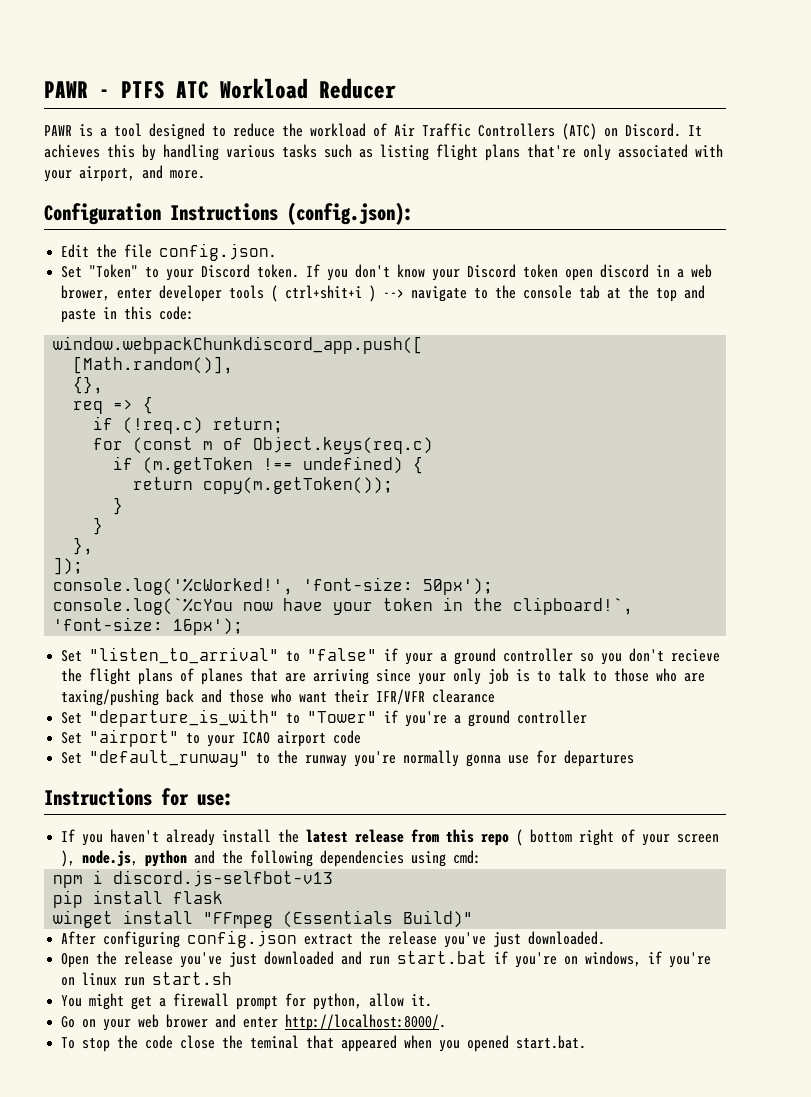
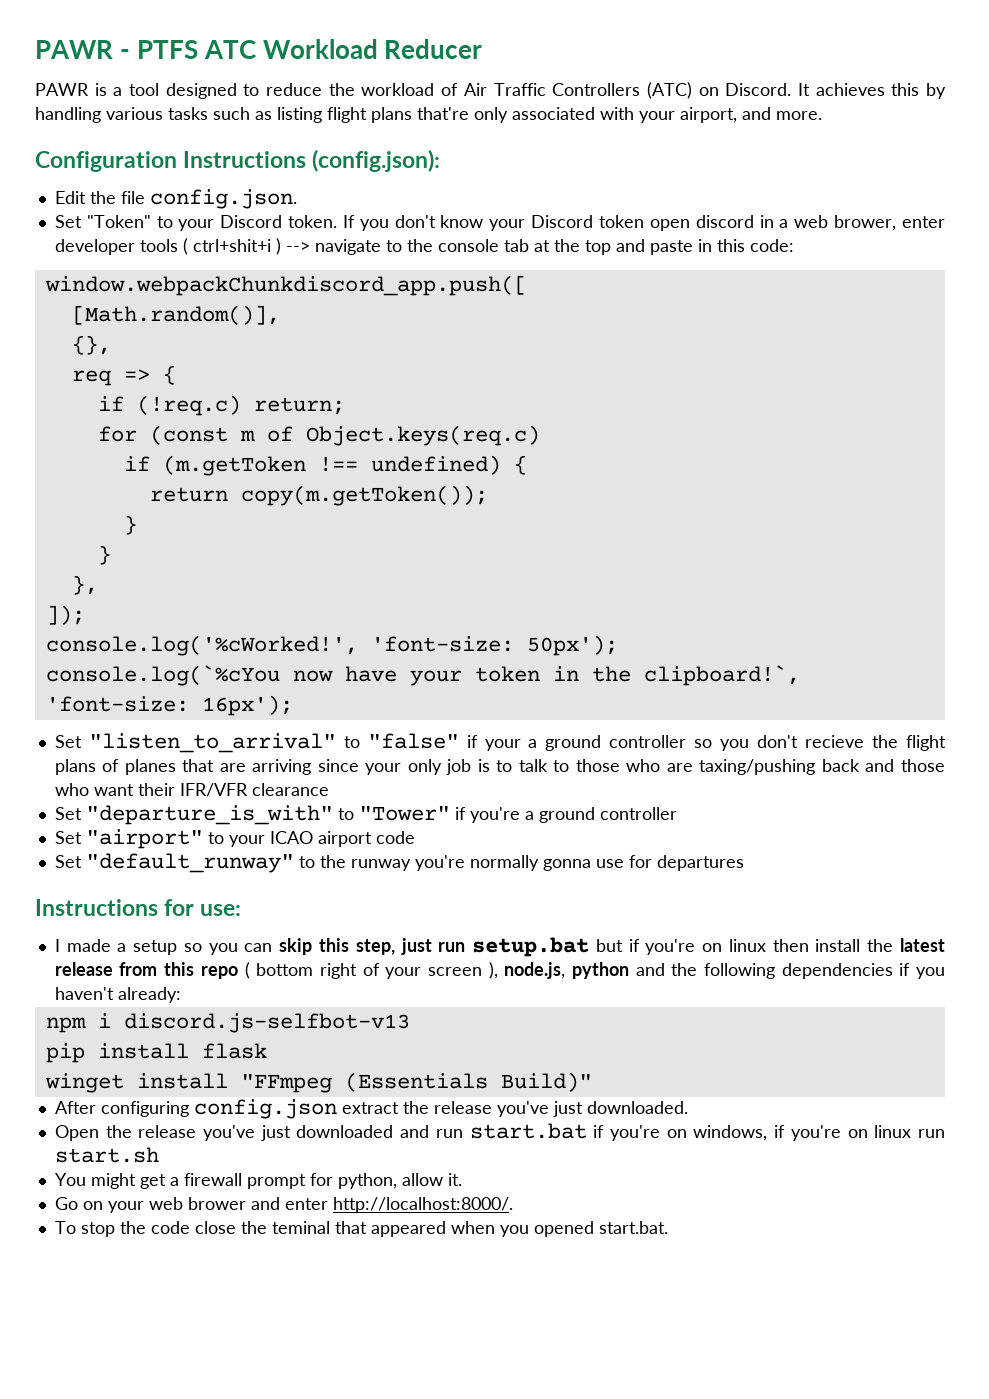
[61,829,216,846] If you haven't already -> [54,937,809,957] I made a setup so you can skip this step, just run setup.bat but if you're on linux then
[411,850,482,867] using cmd: -> [899,963,946,979] [54,987,181,1003] if you haven't already:

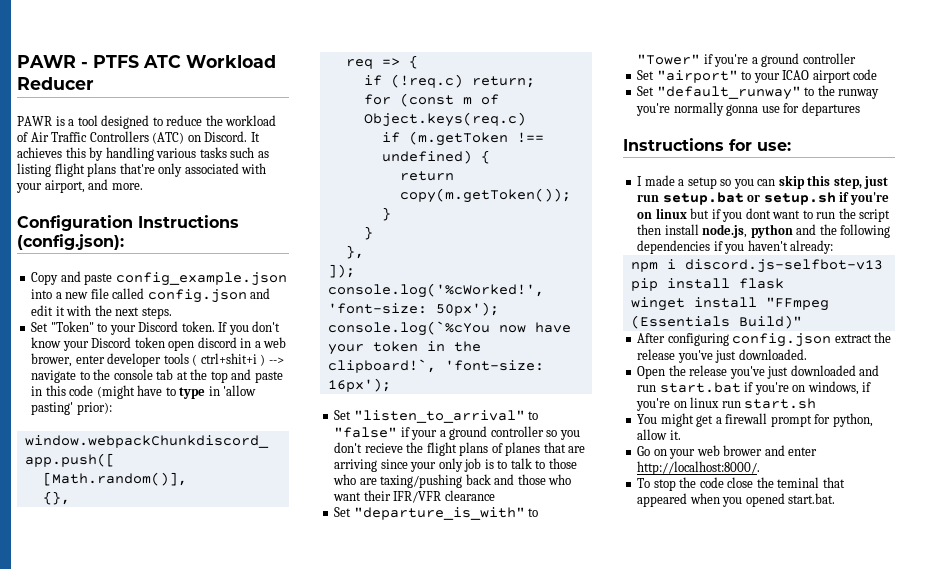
[54,189,297,209] Edit the file config.json. -> [31,271,287,286] [31,288,271,303] [31,305,172,319] Copy and paste config_example.json into a new file called config.json and edit it with the next steps.
[749,239,794,252] code: -> [69,385,257,399] [31,402,112,415] code (might have to type in 'allow pasting' prior):
[595,938,946,955] [54,962,498,979] but if you're on linux then install the latest release from this repo ( bottom right of your screen ), -> [747,192,889,205] [637,208,891,222] [637,224,699,235] or setup.sh if you're on linux but if you dont want to run the script then install

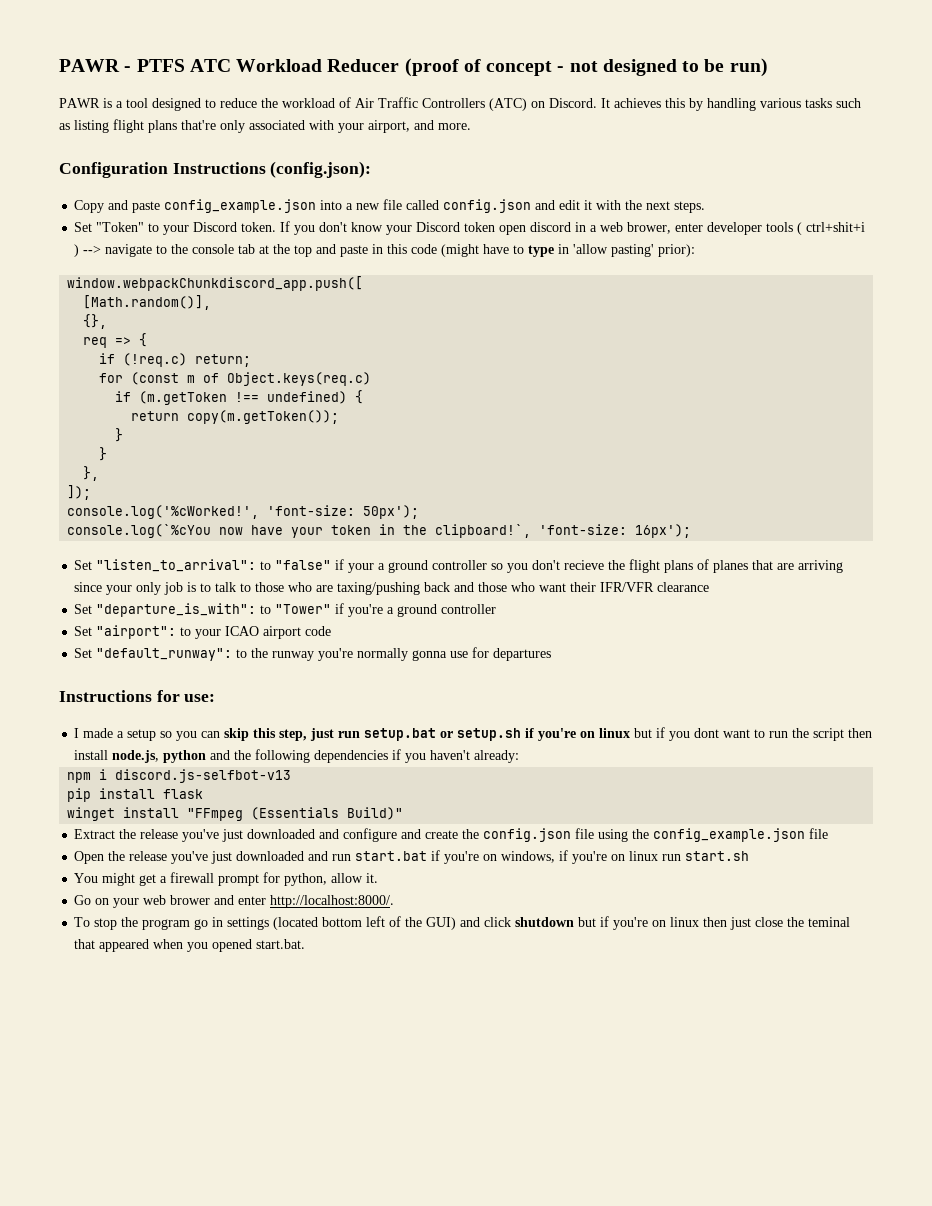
(94, 83) none -> [404,58,768,77] (proof of concept - not designed to be run)
[353,410,525,423] "listen_to_arrival" -> [96,559,257,572] "listen_to_arrival":
[353,507,525,520] "departure_is_with" -> [96,603,257,617] "departure_is_with":
[656,70,738,83] "airport" -> [96,625,177,639] "airport":
[656,86,801,100] "default_runway" -> [96,648,233,661] "default_runway":
[637,332,892,347] [637,349,807,363] After configuring config.json extract the release you've just downloaded. -> [74,828,829,842] Extract the release you've just downloaded and configure and create the config.json file using the config_example.json file
[699,477,724,488] code -> [142,916,752,930] program go in settings (located bottom left of the GUI) and click shutdown but if you're on linux then just

